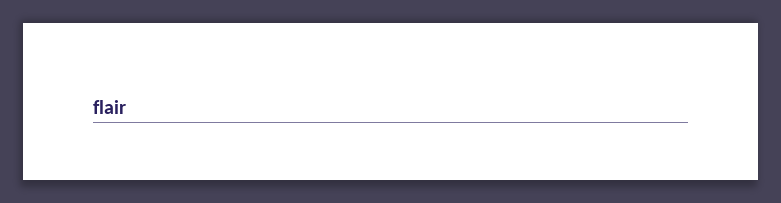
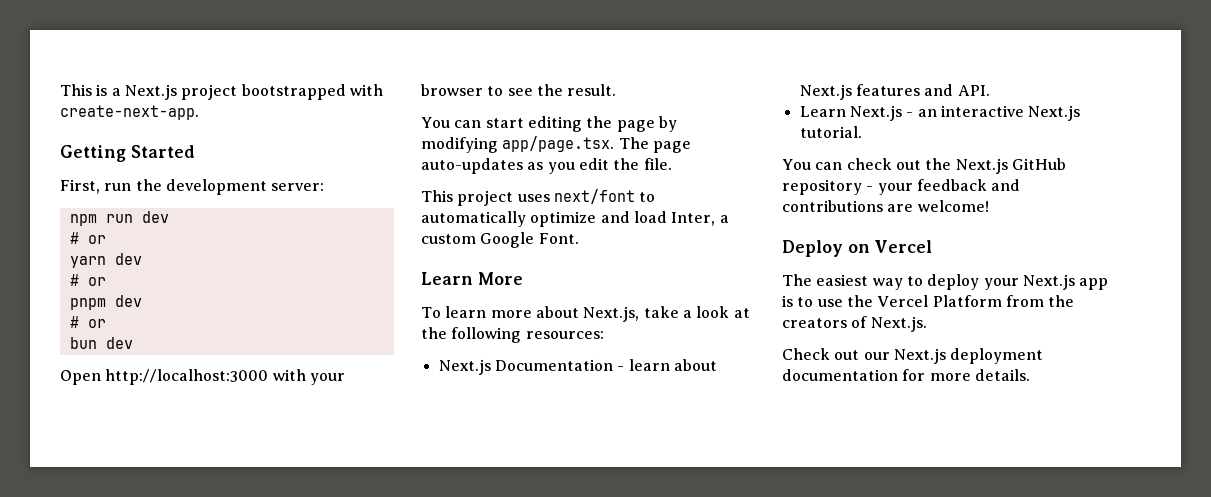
[93,100,126,114] flair -> [60,84,383,100] [60,105,199,120] [60,145,195,162] [60,179,325,195] [69,211,169,226] [69,232,106,244] [69,253,142,268] [69,274,106,286] [69,295,142,310] [69,316,106,328] [69,337,133,349] [60,369,345,385] [421,84,617,96] [421,116,677,132] [421,136,691,153] [421,158,672,174] [421,189,656,206] [421,211,729,227] [421,232,579,248] [421,272,523,285] [421,306,750,322] [421,327,604,343] [438,359,717,375] [799,84,990,100] [799,105,1081,121] [799,126,862,138] [782,158,1066,174] [782,179,1021,195] [782,200,989,212] [782,240,933,257] [782,274,1109,290] [782,295,1075,307] [782,316,927,332] [782,348,1044,364] [782,369,1030,381] This is a Next.js project bootstrapped with create-next-app. // Getting Started // First, run the development server: // npm run dev // # or // yarn dev // # or // pnpm dev // # or // bun dev // Open http://localhost:3000 with your browser to see the result. // You can start editing the page by modifying app/page.tsx. The page auto-updates as you edit the file. // This project uses next/font to automatically optimize and load Inter, a custom Google Font. // Learn More // To learn more about Next.js, take a look at the following resources: // Next.js Documentation - learn about Next.js features and API. // Learn Next.js - an interactive Next.js tutorial. // You can check out the Next.js GitHub repository - your feedback and contributions are welcome! // Deploy on Vercel // The easiest way to deploy your Next.js app is to use the Vercel Platform from the creators of Next.js. // Check out our Next.js deployment documentation for more details.

